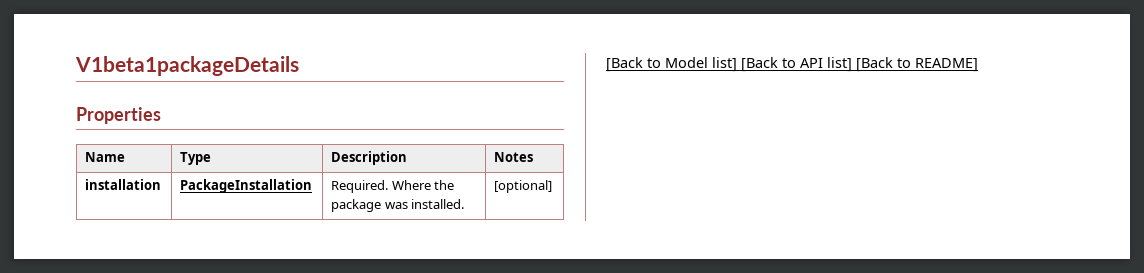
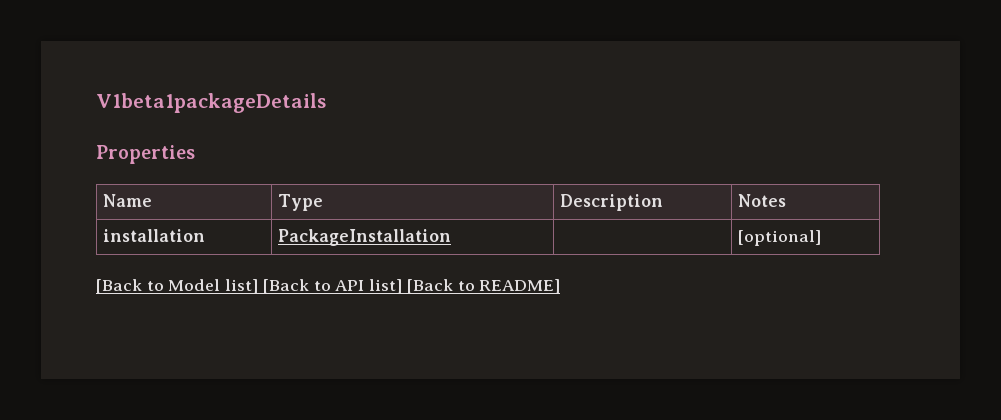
[331,180,455,193] [331,199,465,212] Required. Where the package was installed. -> (452, 237) none

